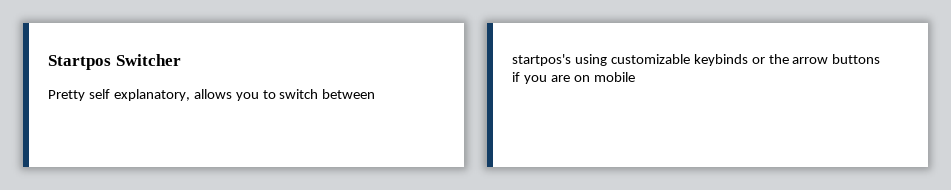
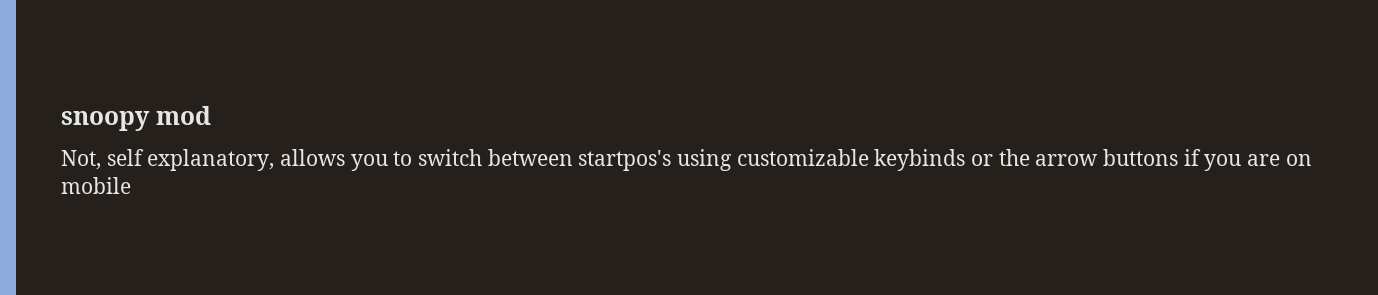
[48,54,181,70] [48,90,85,101] Startpos Switcher // Pretty -> [61,106,211,131] [61,150,101,170] snoopy mod // Not,

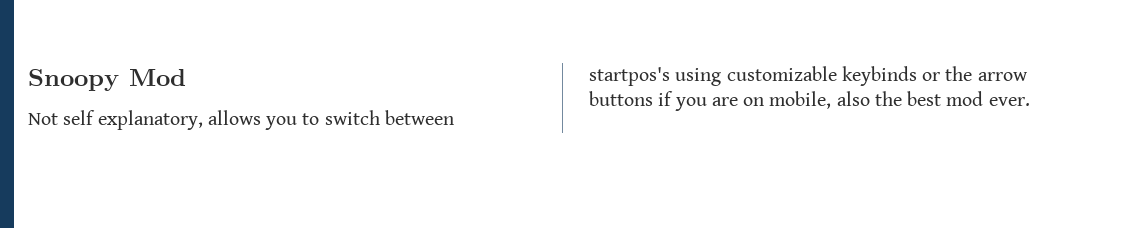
[61,106,211,131] [61,150,101,170] snoopy mod // Not, -> [28,69,186,91] [28,113,58,125] Snoopy Mod // Not
[61,177,131,194] mobile -> [769,91,1030,109] mobile, also the best mod ever.

